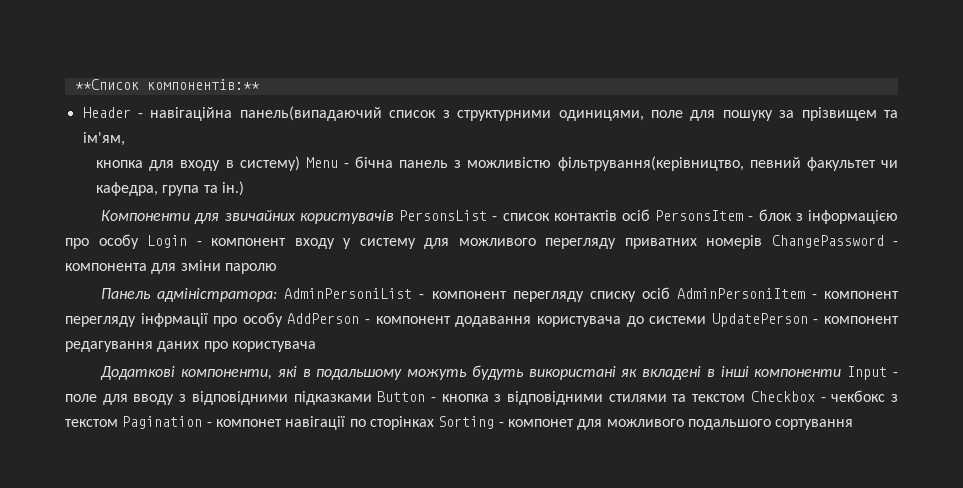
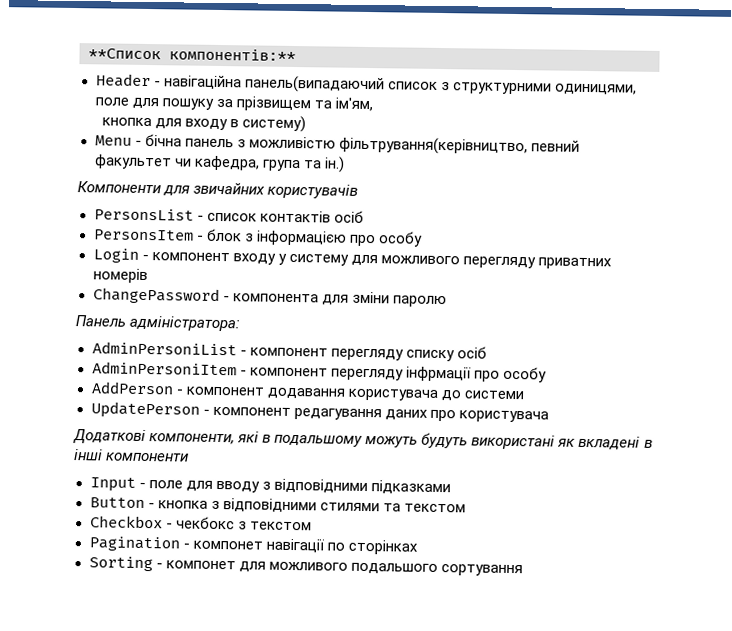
(300, 163) none -> (307, 124) //
(394, 217) none -> (359, 191) //
(650, 215) none -> (364, 216) //
(139, 241) none -> (423, 239) //
(762, 242) none -> (148, 276) //
(278, 295) none -> (241, 323) //
(670, 293) none -> (487, 352) //
(283, 319) none -> (547, 374) //
(707, 320) none -> (524, 395) //
(842, 373) none -> (190, 457) //
(372, 398) none -> (451, 487) //
(746, 398) none -> (466, 508) //
(118, 423) none -> (312, 526) //
(434, 423) none -> (418, 547) //

